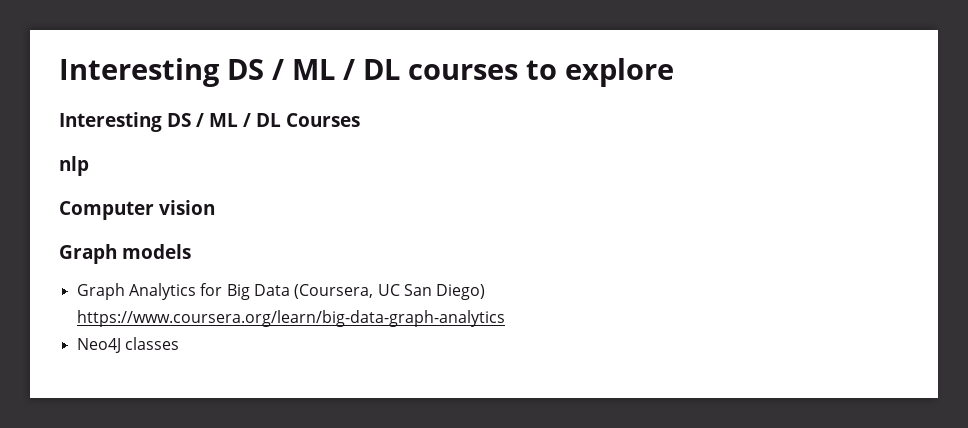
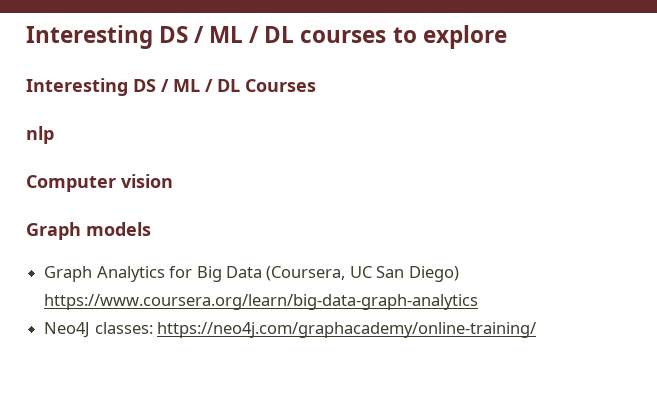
[124,337,179,350] classes -> [94,322,537,338] classes: https://neo4j.com/graphacademy/online-training/

